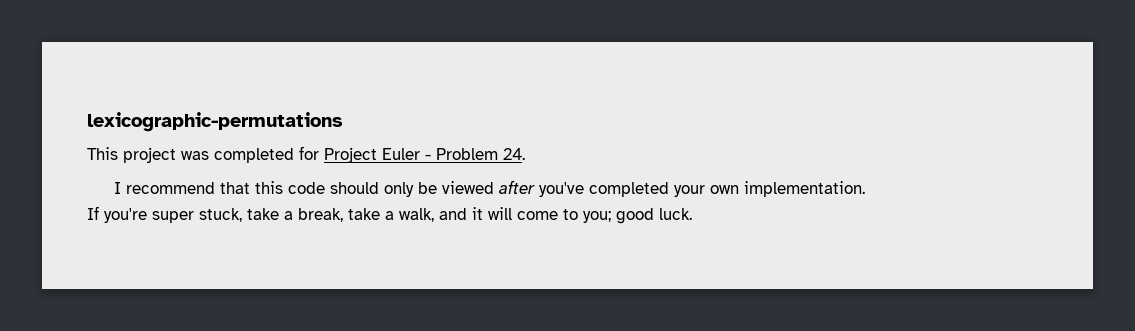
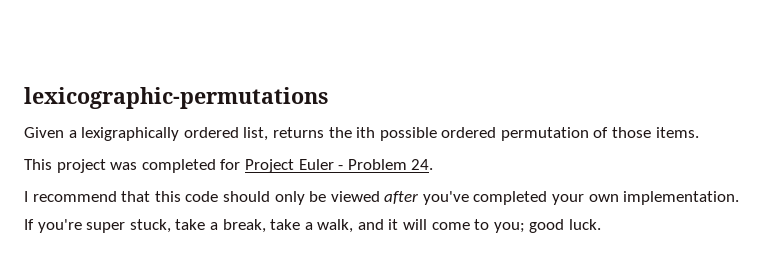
(343, 122) none -> [24,127,699,141] // Given a lexigraphically ordered list, returns the ith possible ordered permutation of those items.

